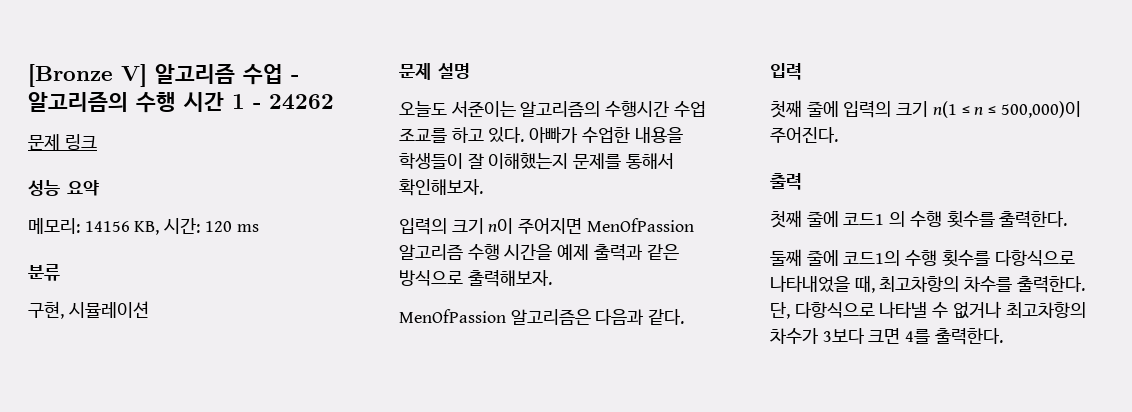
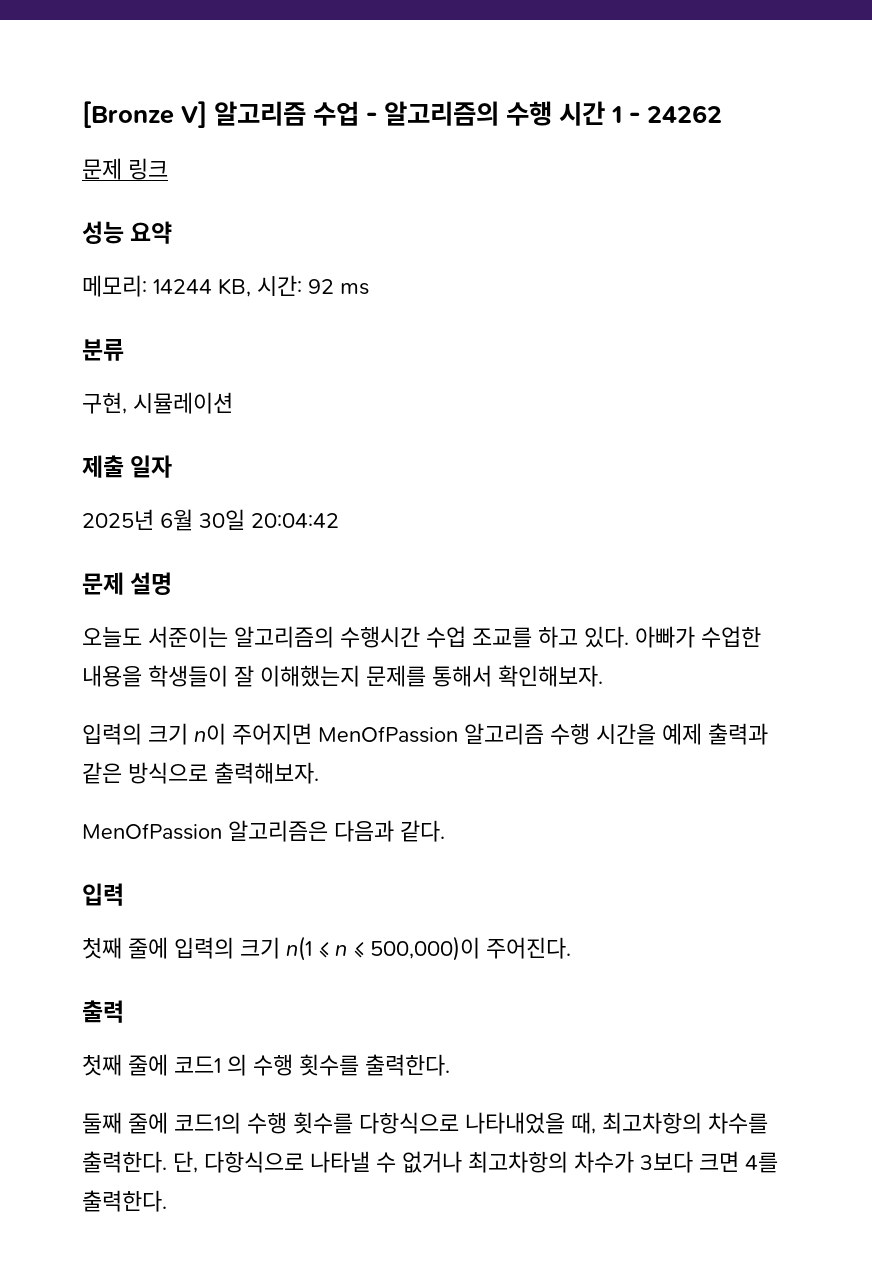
[84,221,130,232] 14156 -> [153,279,212,294] 14244
[204,221,232,232] 120 -> [308,279,334,294] 92
(149, 309) none -> [82,455,173,478] [82,509,339,531] // 제출 일자 // 2025년 6월 30일 20:04:42

